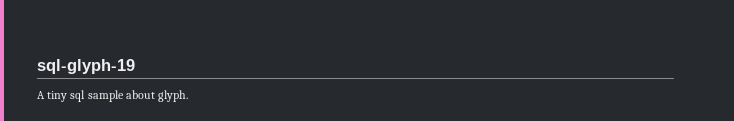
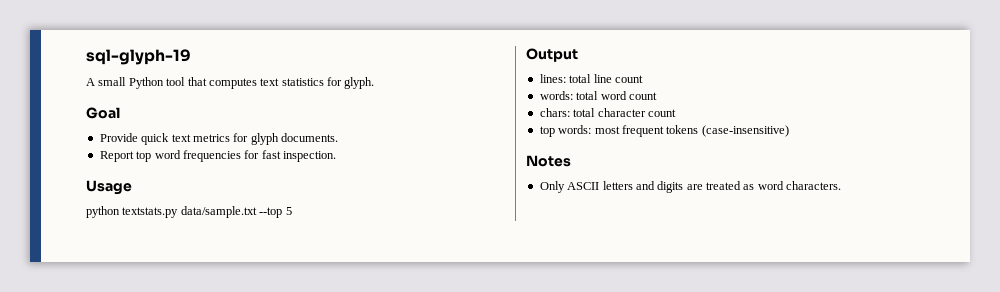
[47,90,189,102] tiny sql sample about glyph. -> [98,77,375,89] [86,107,120,119] [99,133,338,145] [99,150,336,162] [86,180,132,195] [86,206,292,218] [526,48,578,62] [539,74,643,83] [539,91,657,100] [539,108,676,117] [539,125,789,137] [526,155,571,167] [539,181,842,193] small Python tool that computes text statistics for glyph. // Goal // Provide quick text metrics for glyph documents. // Report top word frequencies for fast inspection. // Usage // python textstats.py data/sample.txt --top 5 // Output // lines: total line count // words: total word count // chars: total character count // top words: most frequent tokens (case-insensitive) // Notes // Only ASCII letters and digits are treated as word characters.

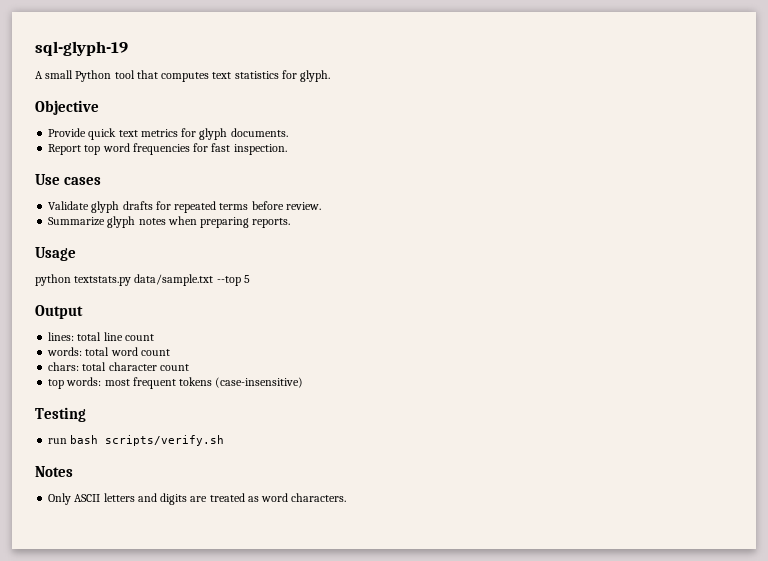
[86,107,120,119] Goal -> [35,100,99,115] Objective
(336, 156) none -> [35,174,102,185] [48,201,321,213] [48,216,291,228] // Use cases // Validate glyph drafts for repeated terms before review. // Summarize glyph notes when preparing reports.
(789, 131) none -> [35,407,86,422] [48,435,225,446] // Testing // run bash scripts/verify.sh

